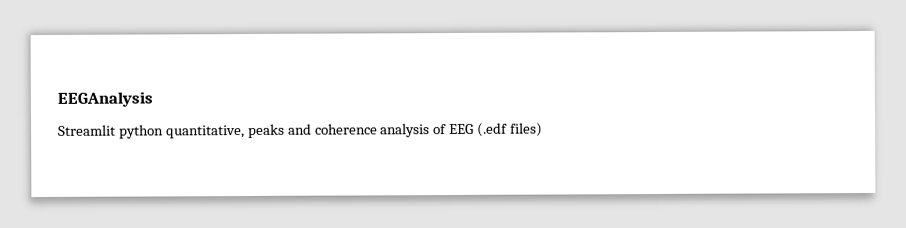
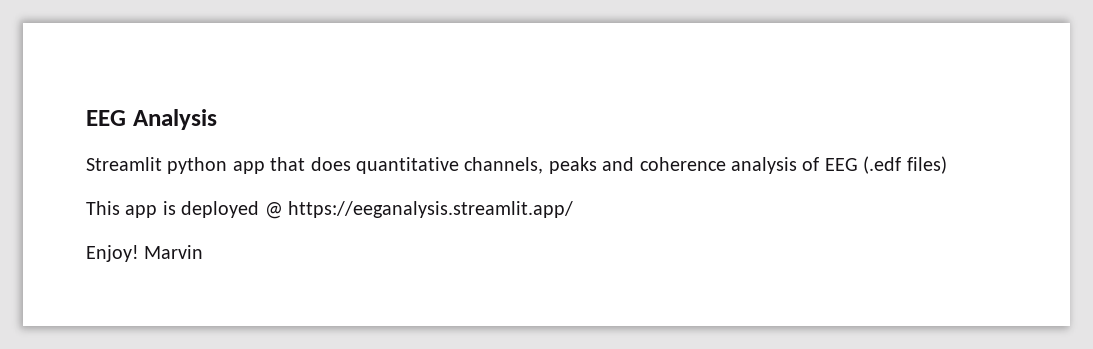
[57,91,153,107] EEGAnalysis -> [86,109,217,130] EEG Analysis
[165,125,245,139] quantitative, -> [232,157,544,174] app that does quantitative channels,
(544, 129) none -> [86,201,573,219] [86,245,204,262] // This app is deployed @ https://eeganalysis.streamlit.app/ // Enjoy! Marvin

